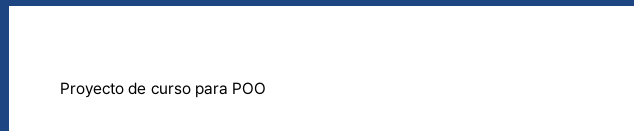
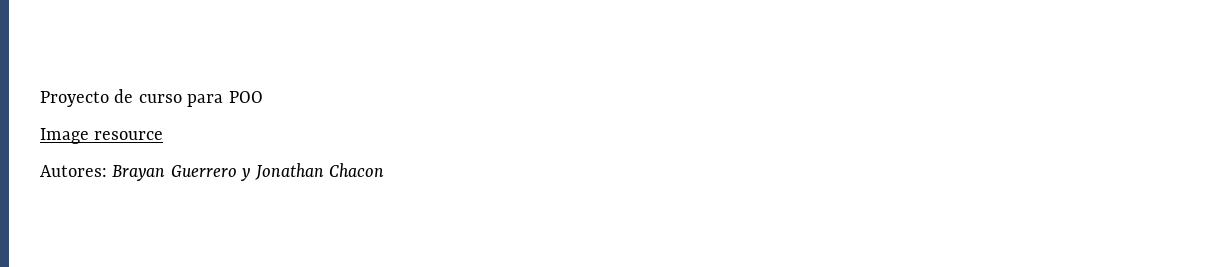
(267, 88) none -> [40,128,164,144] [40,163,384,181] // Image resource // Autores: Brayan Guerrero y Jonathan Chacon

